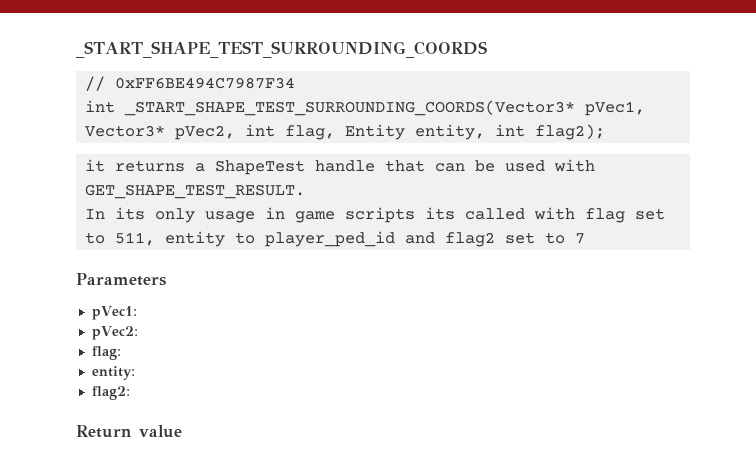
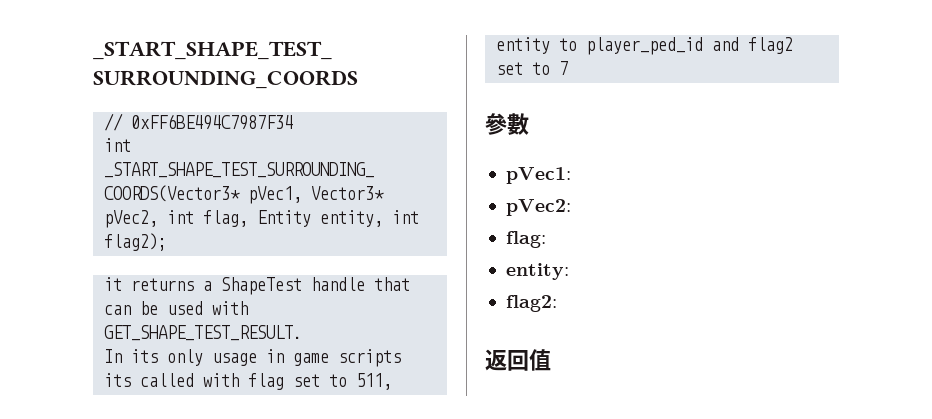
[76,273,166,286] Parameters -> [485,113,529,135] 參數
[76,425,182,438] Return value -> [485,349,551,371] 返回值

